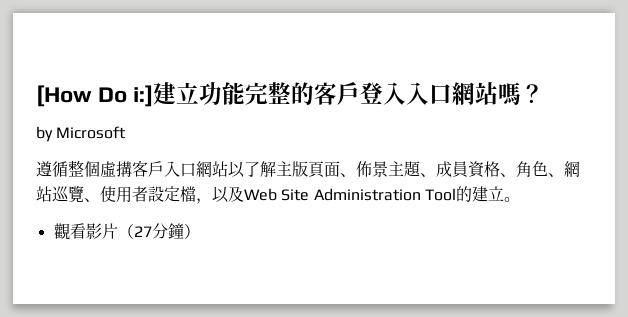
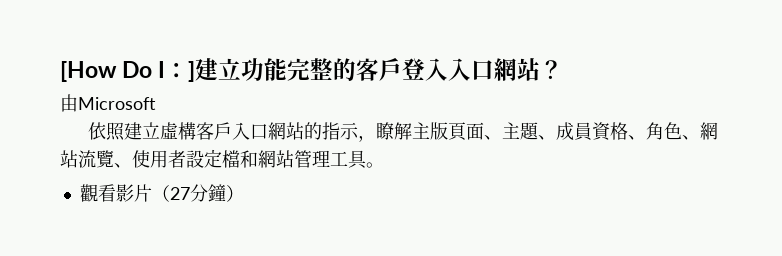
[133,85,154,107] i:] -> [158,61,196,82] I：]
[498,82,522,105] 嗎 -> (541, 69) none
[36,126,53,142] by -> [60,94,78,112] 由
[36,160,132,177] 遵循整個虛搆 -> [88,122,197,141] 依照建立虛構
[228,161,260,178] 以了 -> [304,122,395,142] 的指示，瞭
[356,161,388,177] 佈景 -> (503, 137) none
[52,186,69,202] 巡 -> [78,150,96,168] 流
[196,186,504,204] ，以及Web Site Administration Tool的建立 -> [240,150,367,169] 和網站管理工具

